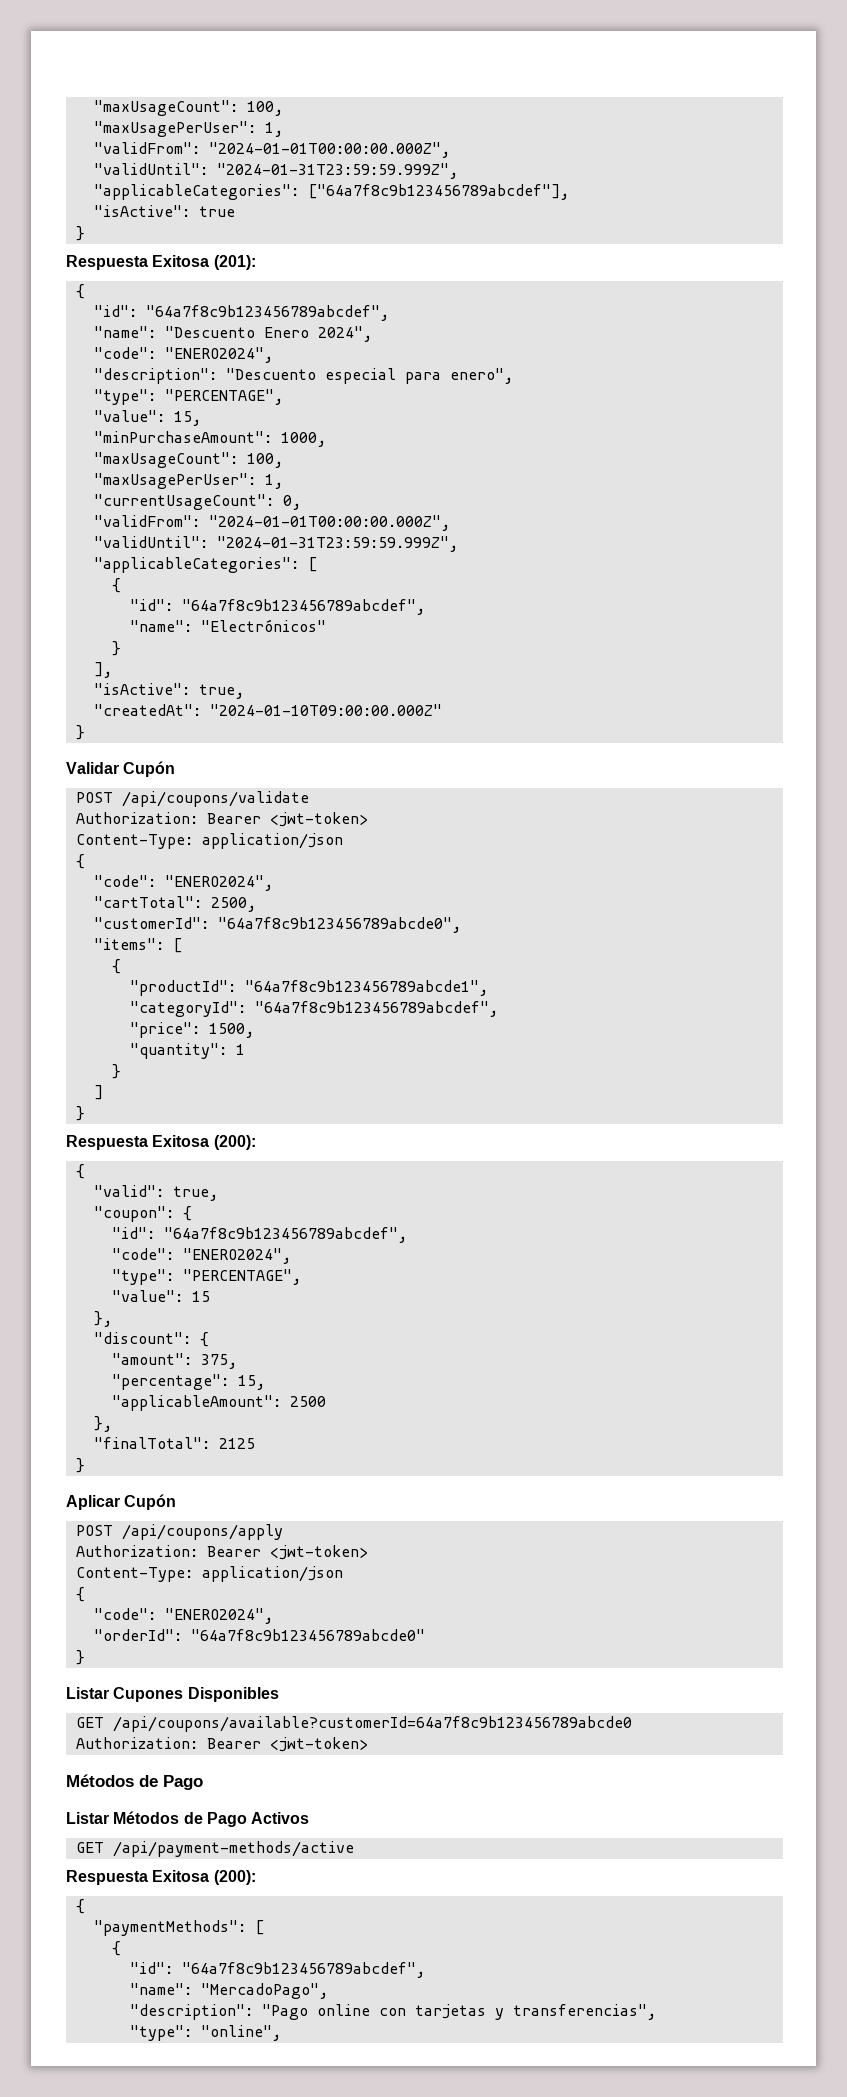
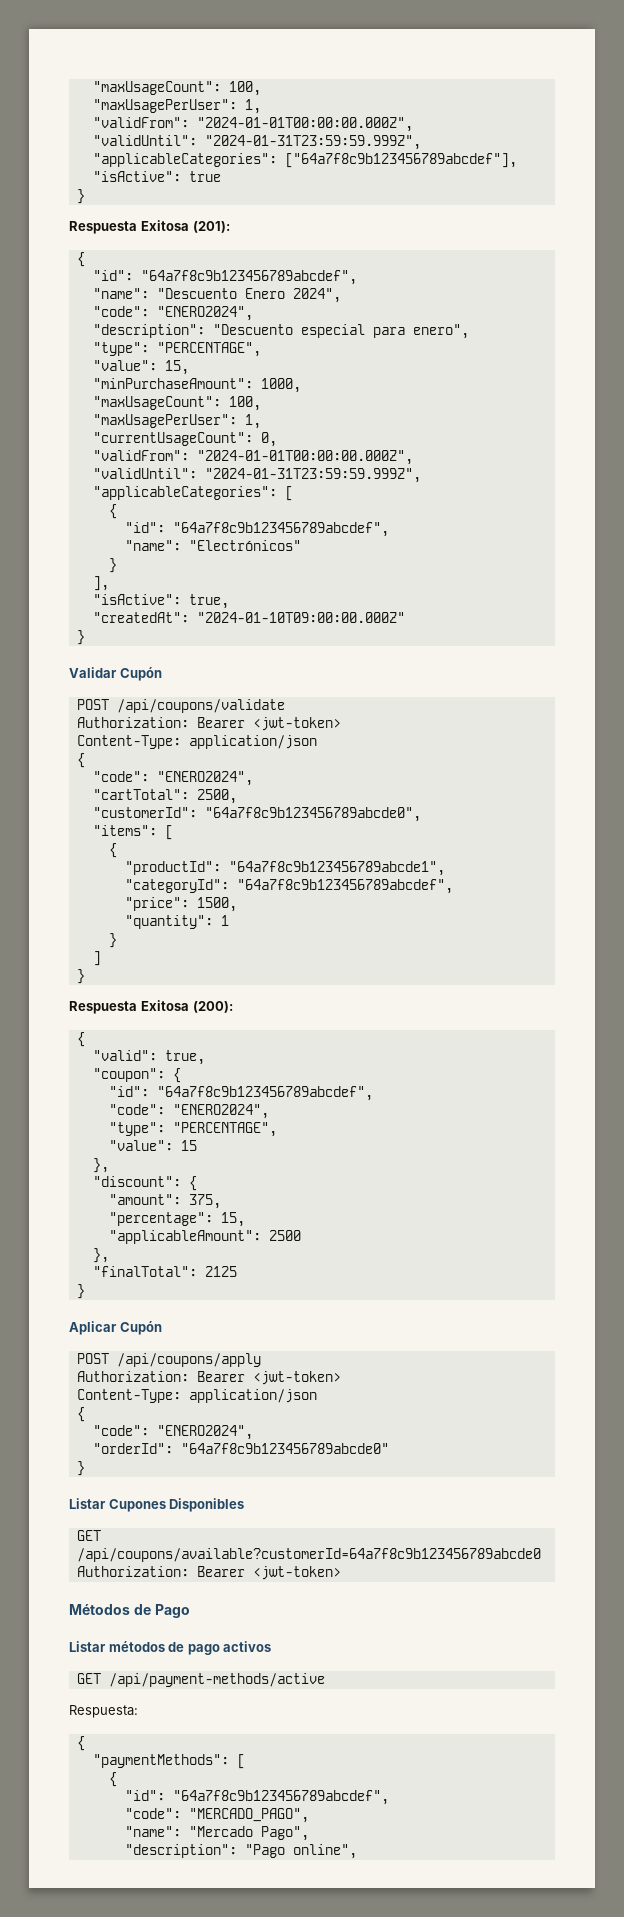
[113,1811,310,1827] Métodos de Pago Activos -> [108,1641,272,1655] métodos de pago activos
[66,1870,256,1885] Respuesta Exitosa (200): -> [69,1705,138,1718] Respuesta:
[129,1983,328,1999] // "name": "MercadoPago", -> [124,1808,309,1823] [124,1826,309,1841] // "code": "MERCADO_PAGO", // "name": "Mercado Pago",
[316,2004,656,2020] [129,2025,281,2041] online con tarjetas y transferencias", // "type": "online", -> [292,1844,357,1859] online",

